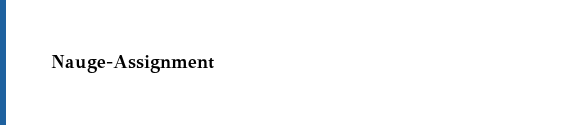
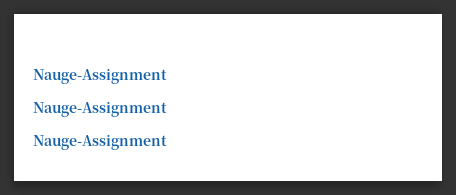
[51,55,214,73] Nauge-Assignment -> [33,68,167,84] [33,101,167,117] [33,134,167,150] Nauge-Assignment // Nauge-Assignment // Nauge-Assignment

